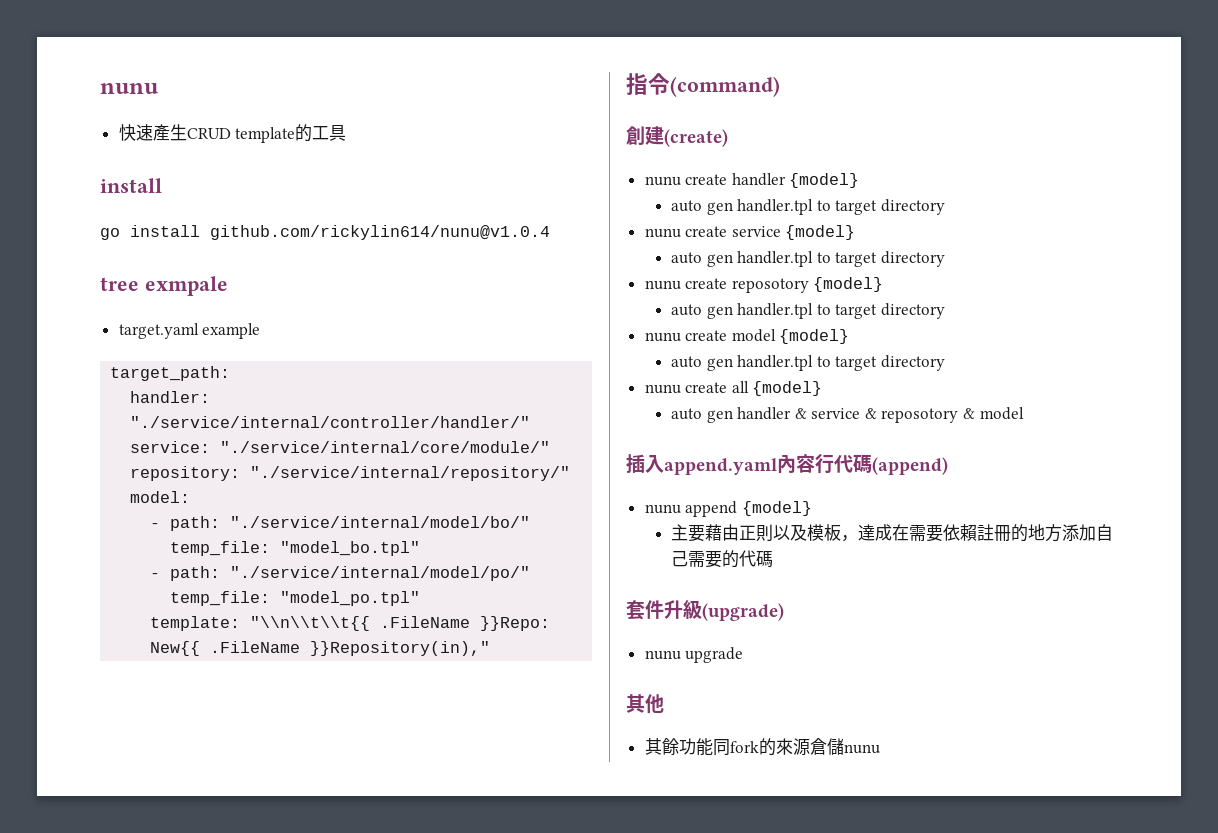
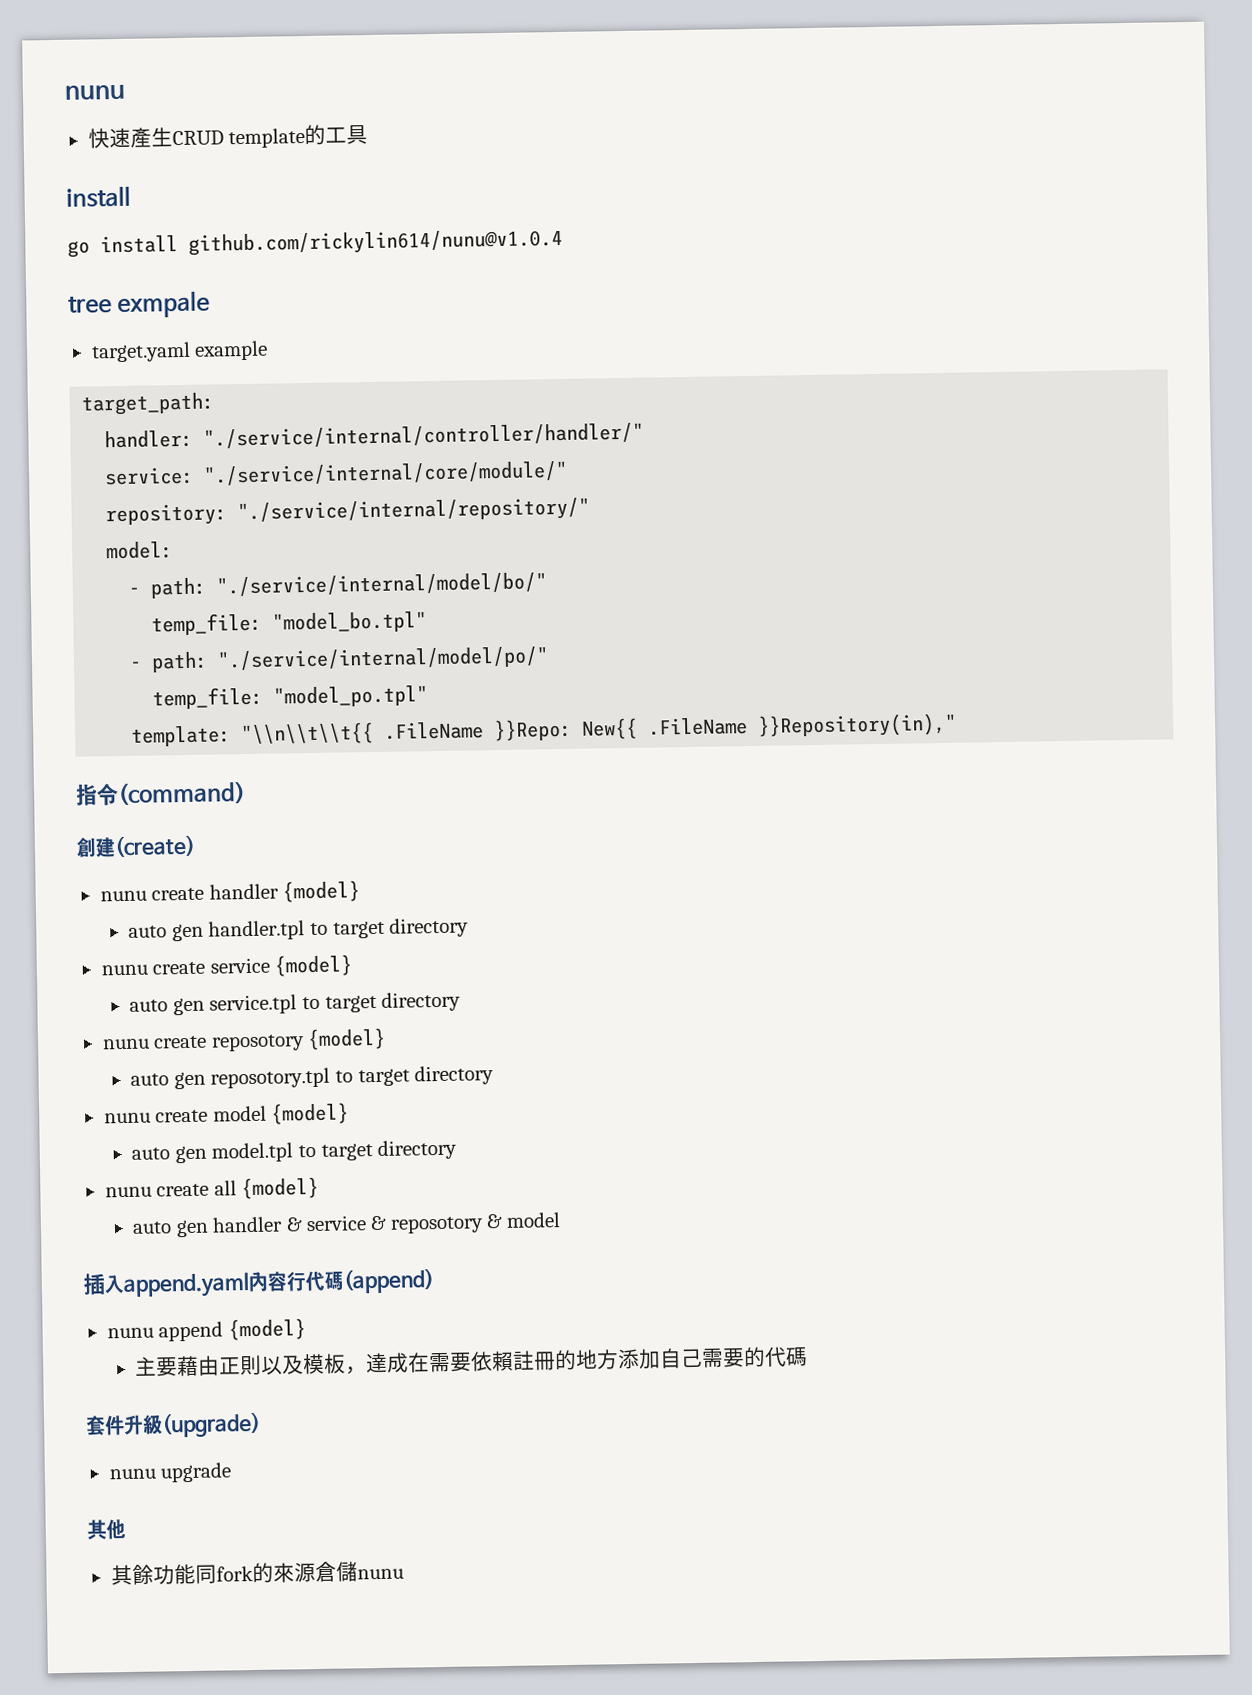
[737,251,814,267] handler.tpl -> [209,994,298,1015] service.tpl
[737,303,814,319] handler.tpl -> [210,1067,331,1089] reposotory.tpl
[737,355,814,371] handler.tpl -> [211,1142,294,1163] model.tpl

